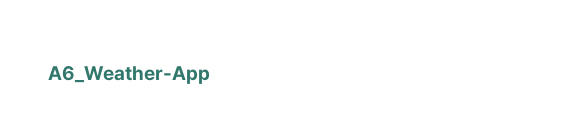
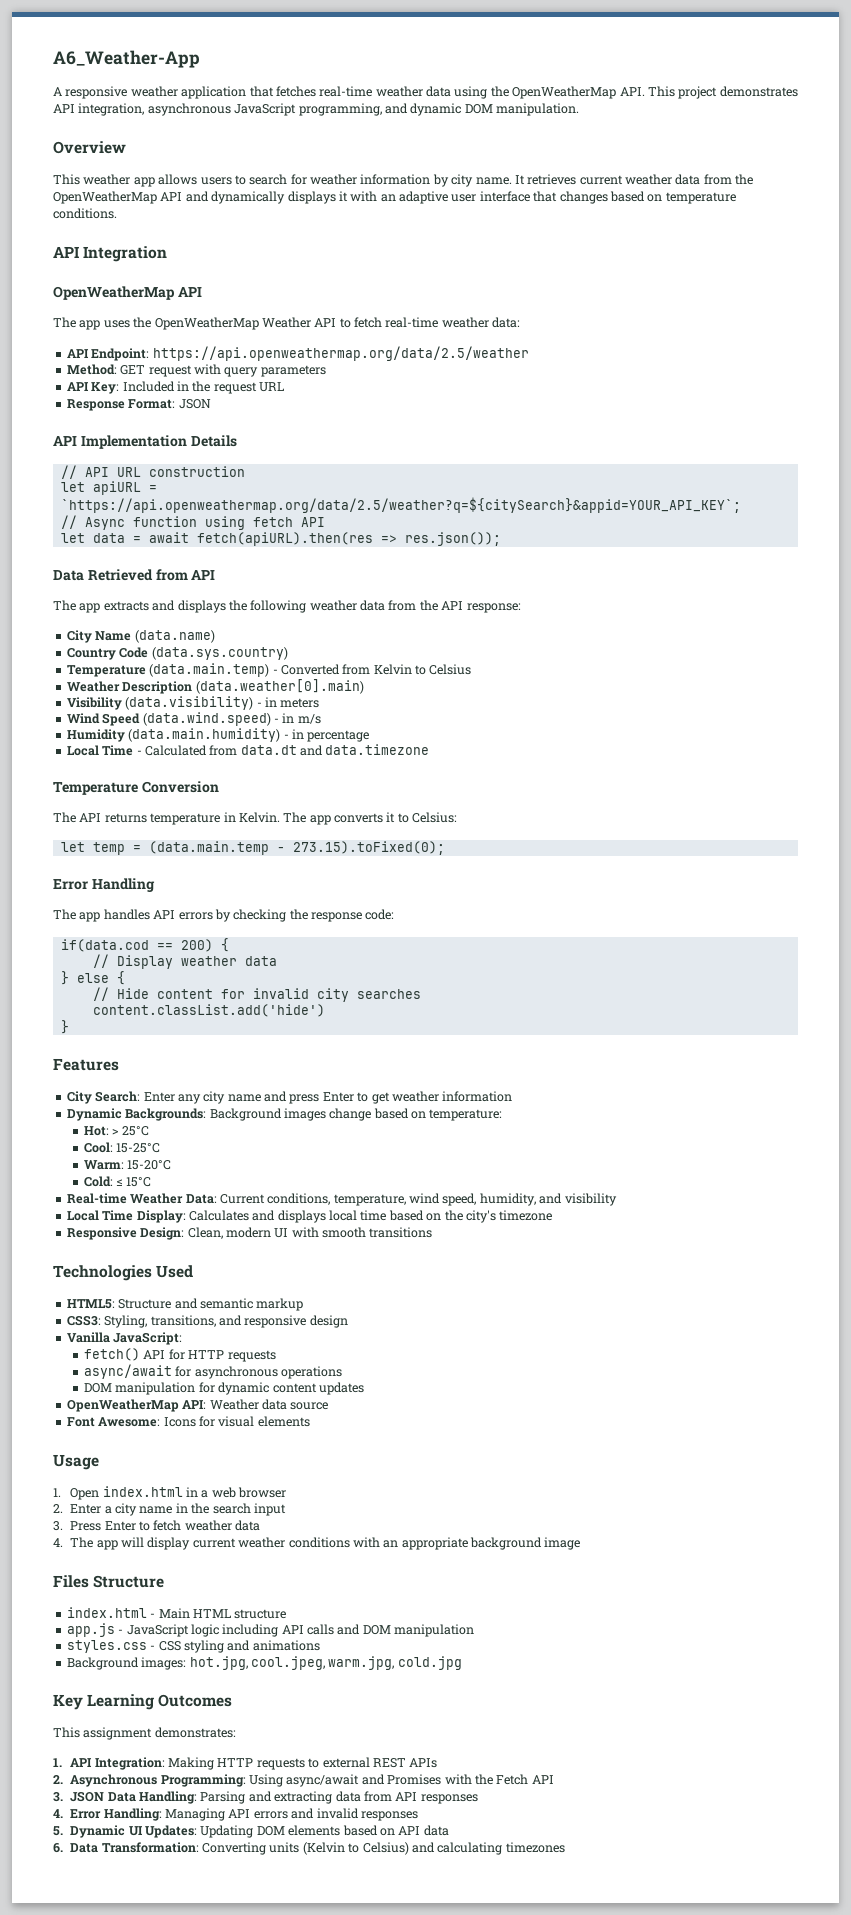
(210, 75) none -> [53,86,798,99] [53,103,579,116] [53,141,126,154] [53,174,754,187] [53,191,736,204] [53,208,117,219] [53,246,168,262] [53,286,202,300] [53,317,521,330] [66,346,529,361] [66,364,326,377] [66,381,284,394] [66,399,211,411] [53,435,237,449] [60,465,245,479] [60,481,157,495] [60,497,741,513] [60,515,325,530] [60,532,501,546] [53,569,216,581] [53,600,521,613] [66,630,215,643] [66,647,288,660] [66,663,472,677] [66,679,364,694] [66,696,320,710] [66,712,321,726] [66,728,370,742] [66,744,430,756] [53,781,219,795] [53,812,458,825] [60,841,445,855] [53,878,155,892] [53,909,395,922] [60,938,229,952] [92,954,277,969] [60,971,125,985] [92,987,421,1002] [92,1004,325,1017] [60,1020,69,1034] [53,1058,119,1071] [66,1091,513,1104] [66,1108,503,1121] [83,1126,149,1136] [83,1142,161,1153] [83,1160,172,1170] [83,1176,151,1187] [66,1193,617,1206] [66,1210,553,1223] [66,1227,433,1240] [53,1265,194,1281] [66,1298,304,1311] [66,1315,348,1328] [66,1332,183,1345] [83,1348,276,1362] [83,1364,343,1379] [83,1382,364,1395] [66,1399,329,1412] [66,1416,310,1427] [53,1454,99,1470] [53,1486,287,1500] [53,1503,286,1516] [53,1520,261,1531] [53,1537,581,1550] [53,1575,165,1588] [66,1607,287,1619] [66,1623,475,1637] [66,1640,320,1653] [66,1656,462,1670] [53,1694,233,1710] [53,1727,236,1740] [53,1757,438,1770] [53,1774,554,1787] [53,1791,478,1804] [53,1808,418,1821] [53,1825,449,1838] [53,1842,565,1855] // A responsive weather application that fetches real-time weather data using the OpenWeatherMap API. This project demonstrates API integration, asynchronous JavaScript programming, and dynamic DOM manipulation. // Overview // This weather app allows users to search for weather information by city name. It retrieves current weather data from the OpenWeatherMap API and dynamically displays it with an adaptive user interface that changes based on temperature conditions. // API Integration // OpenWeatherMap API // The app uses the OpenWeatherMap Weather API to fetch real-time weather data: // API Endpoint: https://api.openweathermap.org/data/2.5/weather // Method: GET request with query parameters // API Key: Included in the request URL // Response Format: JSON // API Implementation Details // // API URL construction // let apiURL = `https://api.openweathermap.org/data/2.5/weather?q=${citySearch}&appid=YOUR_API_KEY`; // // Async function using fetch API // let data = await fetch(apiURL).then(res => res.json()); // Data Retrieved from API // The app extracts and displays the following weather data from the API response: // City Name (data.name) // Country Code (data.sys.country) // Temperature (data.main.temp) - Converted from Kelvin to Celsius // Weather Description (data.weather[0].main) // Visibility (data.visibility) - in meters // Wind Speed (data.wind.speed) - in m/s // Humidity (data.main.humidity) - in percentage // Local Time - Calculated from data.dt and data.timezone // Temperature Conversion // The API returns temperature in Kelvin. The app converts it to Celsius: // let temp = (data.main.temp - 273.15).toFixed(0); // Error Handling // The app handles API errors by checking the response code: // if(data.cod == 200) { // // Display weather data // } else { // // Hide content for invalid city searches // content.classList.add('hide') // } // Features // City Search: Enter any city name and press Enter to get weather information // Dynamic Backgrounds: Background images change based on temperature: // Hot: > 25°C // Cool: 15-25°C // Warm: 15-20°C // Cold: ≤ 15°C // Real-time Weather Data: Current conditions, temperature, wind speed, humidity, and visibility // Local Time Display: Calculates and displays local time based on the city's timezone // Responsive Design: Clean, modern UI with smooth transitions // Technologies Used // HTML5: Structure and semantic markup // CSS3: Styling, transitions, and responsive design // Vanilla JavaScript: // fetch() API for HTTP requests // async/await for asynchronous operations // DOM manipulation for dynamic content updates // OpenWeatherMap API: Weather data source // Font Awesome: Icons for visual elements // Usage // 1. Open index.html in a web browser // 2. Enter a city name in the search input // 3. Press Enter to fetch weather data // 4. The app will display current weather conditions with an appropriate background image // Files Structure // index.html - Main HTML structure // app.js - JavaScript logic including API calls and DOM manipulation // styles.css - CSS styling and animations // Background images: hot.jpg, cool.jpeg, warm.jpg, cold.jpg // Key Learning Outcomes // This assignment demonstrates: // 1. API Integration: Making HTTP requests to external REST APIs // 2. Asynchronous Programming: Using async/await and Promises with the Fetch API // 3. JSON Data Handling: Parsing and extracting data from API responses // 4. Error Handling: Managing API errors and invalid responses // 5. Dynamic UI Updates: Updating DOM elements based on API data // 6. Data Transformation: Converting units (Kelvin to Celsius) and calculating timezones

